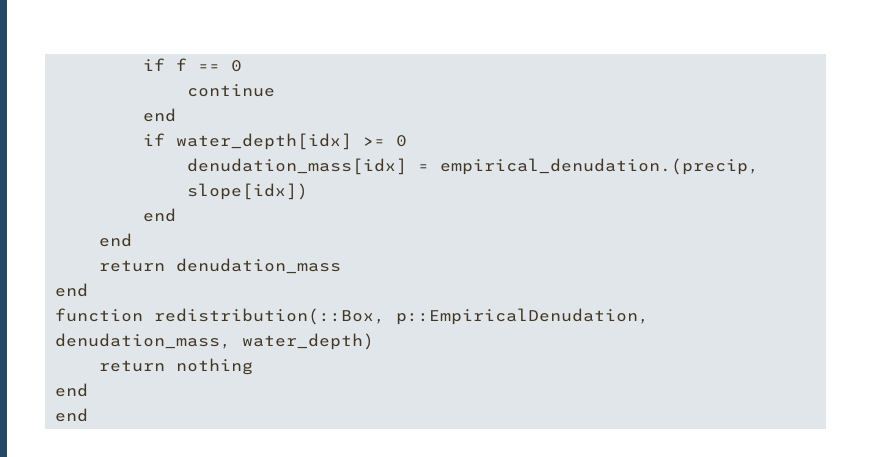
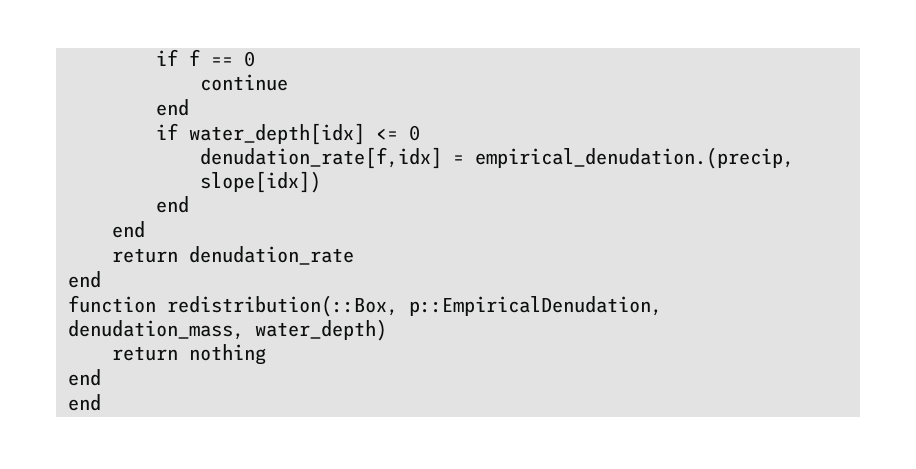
[362,135,407,147] [186,158,407,175] >= 0 // denudation_mass[idx] -> [376,125,421,141] [200,147,443,169] <= 0 // denudation_rate[f,idx]
[175,258,341,274] denudation_mass -> [189,246,355,265] denudation_rate

